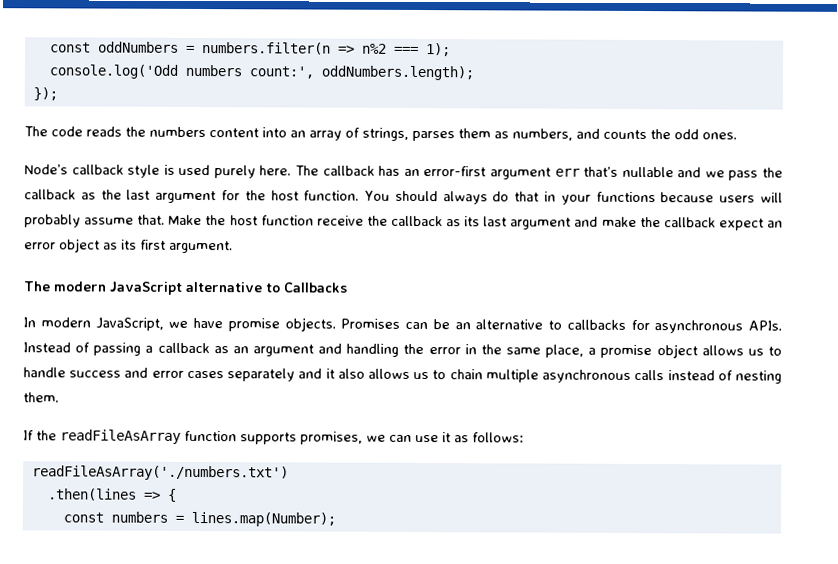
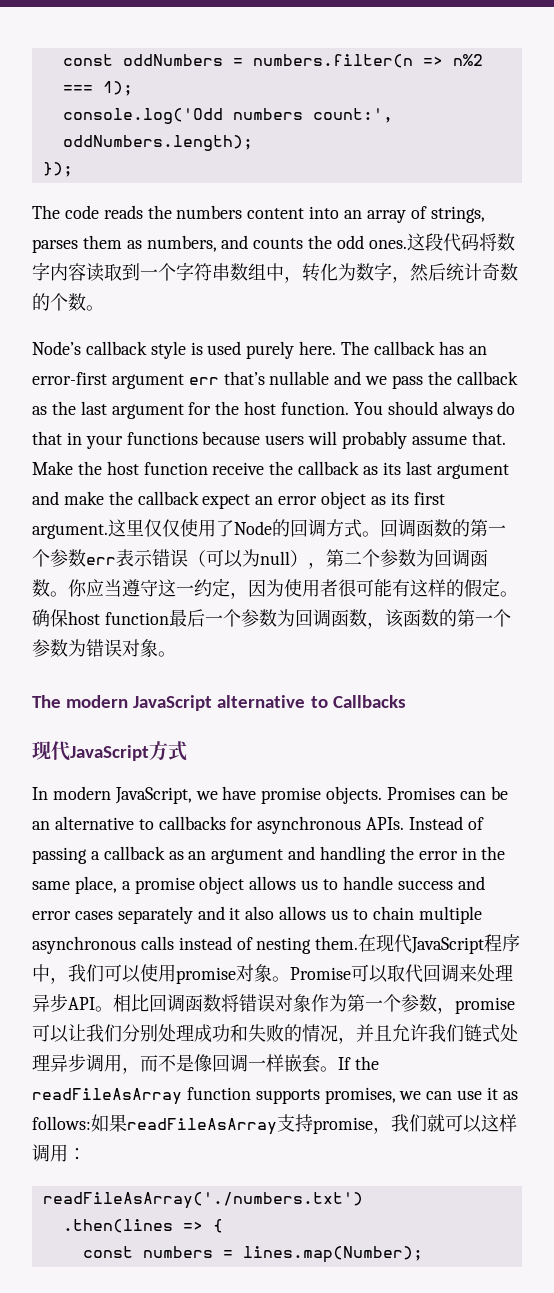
(737, 136) none -> [406,233,515,252] [32,262,518,283] [32,293,104,311] 这段代码将数字内容读取到一个字符串数组中，转化为数字，然后统计奇数的个数。
(233, 247) none -> [108,519,506,538] [32,549,488,569] [32,578,518,599] [32,609,511,629] [32,639,176,657] 这里仅仅使用了Node的回调方式。回调函数的第一个参数err表示错误（可以为null），第二个参数为回调函数。你应当遵守这一约定，因为使用者很可能有这样的假定。确保host function最后一个参数为回调函数，该函数的第一个参数为错误对象。
(347, 287) none -> [32,741,187,761] // 现代JavaScript方式
(59, 397) // -> [358,934,521,954] [32,964,513,984] [32,994,515,1014] [32,1024,518,1044] [32,1054,338,1074] 在现代JavaScript程序中，我们可以使用promise对象。Promise可以取代回调来处理异步API。相比回调函数将错误对象作为第一个参数，promise可以让我们分别处理成功和失败的情况，并且允许我们链式处理异步调用，而不是像回调一样嵌套。
(524, 437) none -> [91,1114,517,1135] [32,1144,86,1162] 如果readFileAsArray支持promise，我们就可以这样调用：

